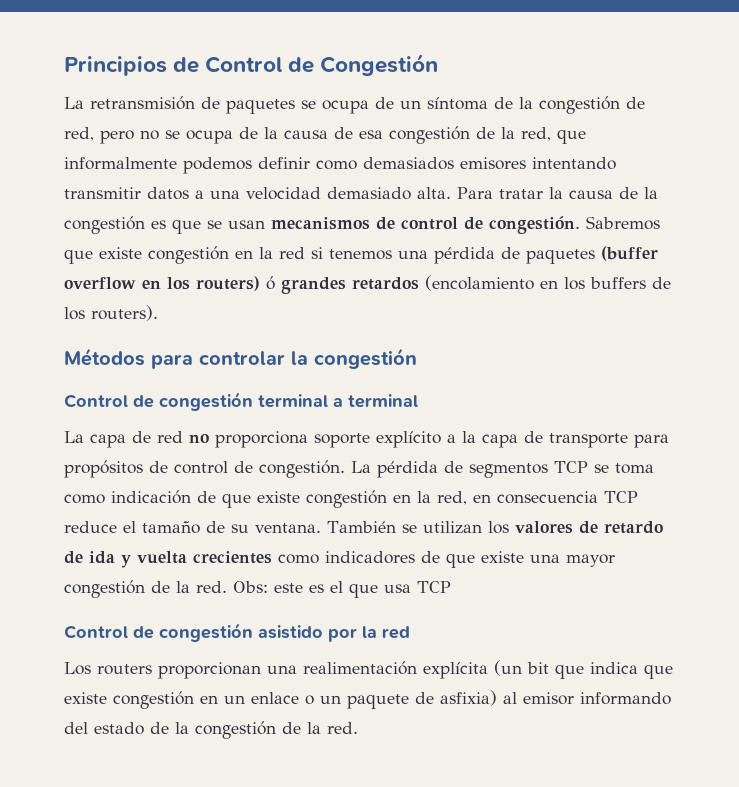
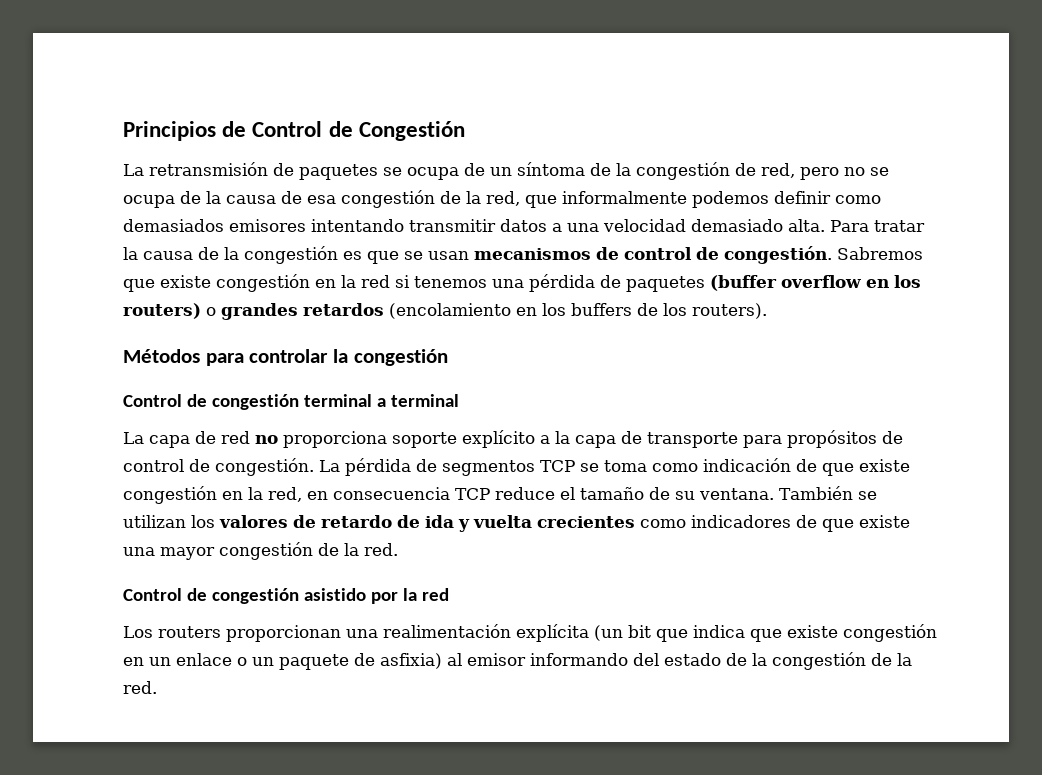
[266,276,275,290] ó -> [206,307,216,316] o
[233,581,451,598] Obs: este es el que usa TCP -> (398, 549) none

